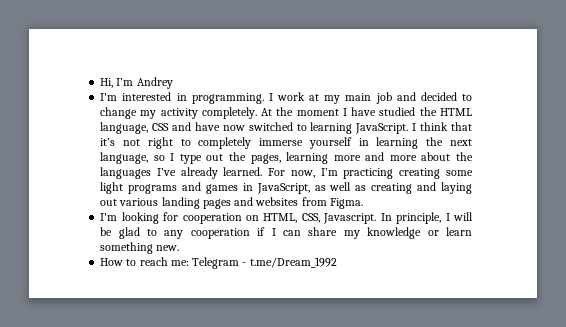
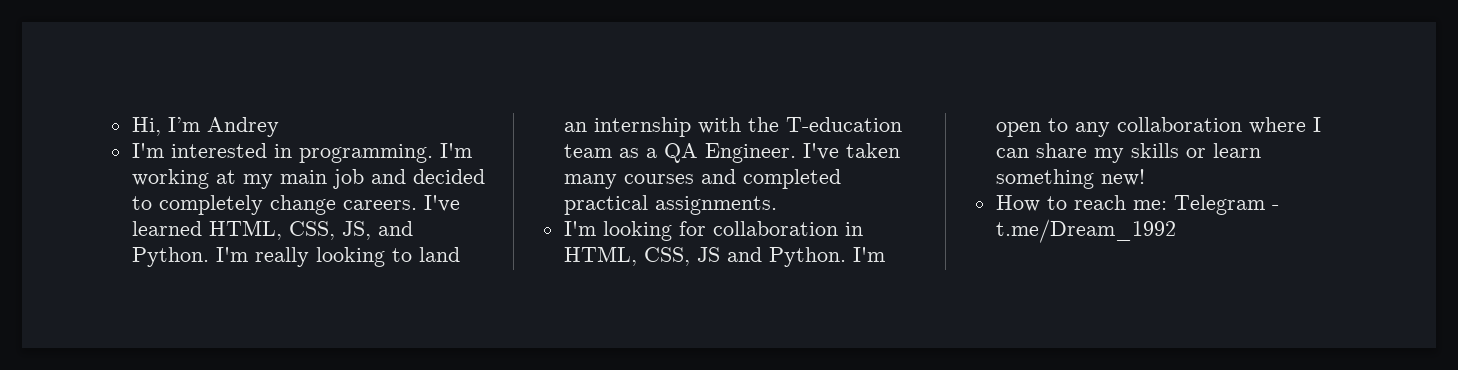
[268,92,305,101] I work -> [439,143,472,158] [131,169,209,189] I'm working
[100,107,472,119] [100,122,472,134] [100,137,472,149] [100,152,473,164] [100,167,473,179] [100,182,472,194] [100,197,363,209] [100,212,473,224] [100,227,266,239] change my activity completely. At the moment I have studied the HTML language, CSS and have now switched to learning JavaScript. I think that it’s not right to completely immerse yourself in learning the next language, so I type out the pages, learning more and more about the languages I’ve already learned. For now, I’m practicing creating some light programs and games in JavaScript, as well as creating and laying out various landing pages and websites from Figma. // I'm looking for cooperation on HTML, CSS, Javascript. In principle, I will be glad to any cooperation if -> [158,195,460,215] [131,220,413,240] [131,247,460,267] [563,117,902,137] [563,143,900,163] [563,169,841,189] [563,195,777,215] [563,221,863,241] [563,246,885,267] [995,117,1306,137] completely change careers. I've learned HTML, CSS, JS, and Python. I'm really looking to land an internship with the T-education team as a QA Engineer. I've taken many courses and completed practical assignments. // I'm looking for collaboration in HTML, CSS, JS and Python. I'm open to any collaboration where
[367,227,422,239] knowledge -> [1130,143,1179,158] skills
[156,245,180,251] new. -> [1100,169,1145,186] new!

